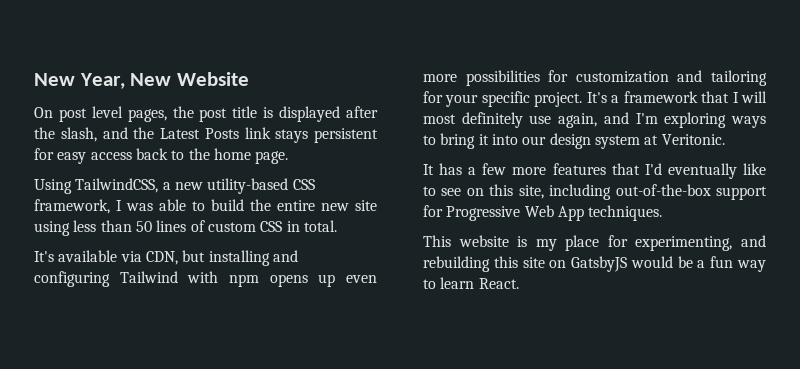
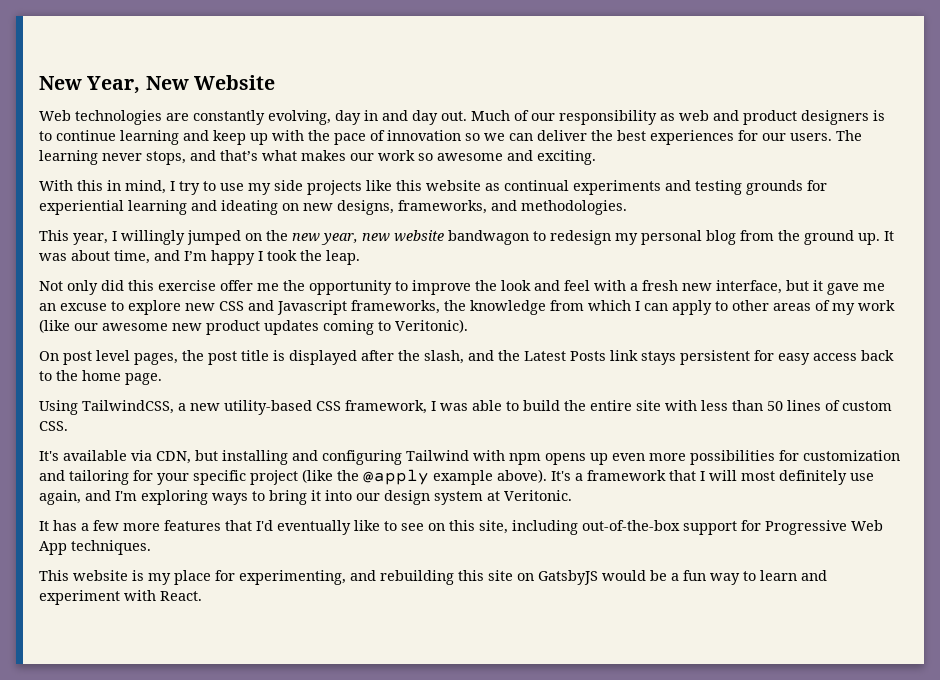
(249, 79) none -> [39,110,885,125] [39,130,862,145] [39,150,596,165] [39,180,827,195] [39,200,627,215] [39,230,894,245] [39,250,360,265] [39,280,885,295] [39,300,895,315] [39,319,468,335] // Web technologies are constantly evolving, day in and day out. Much of our responsibility as web and product designers is to continue learning and keep up with the pace of innovation so we can deliver the best experiences for our users. The learning never stops, and that’s what makes our work so awesome and exciting. // With this in mind, I try to use my side projects like this website as continual experiments and testing grounds for experiential learning and ideating on new designs, frameworks, and methodologies. // This year, I willingly jumped on the new year, new website bandwagon to redesign my personal blog from the ground up. It was about time, and I’m happy I took the leap. // Not only did this exercise offer me the opportunity to improve the look and feel with a fresh new interface, but it gave me an excuse to explore new CSS and Javascript frameworks, the knowledge from which I can apply to other areas of my work (like our awesome new product updates coming to Veritonic).
[321,200,377,211] [34,221,70,236] new site using -> [636,400,697,411] site with
[260,220,337,232] CSS in total. -> [39,421,68,431] CSS.
[534,92,583,107] project. -> [250,469,547,485] project (like the @apply example above).
(475, 283) none -> [801,570,827,581] [39,590,156,605] and experiment with

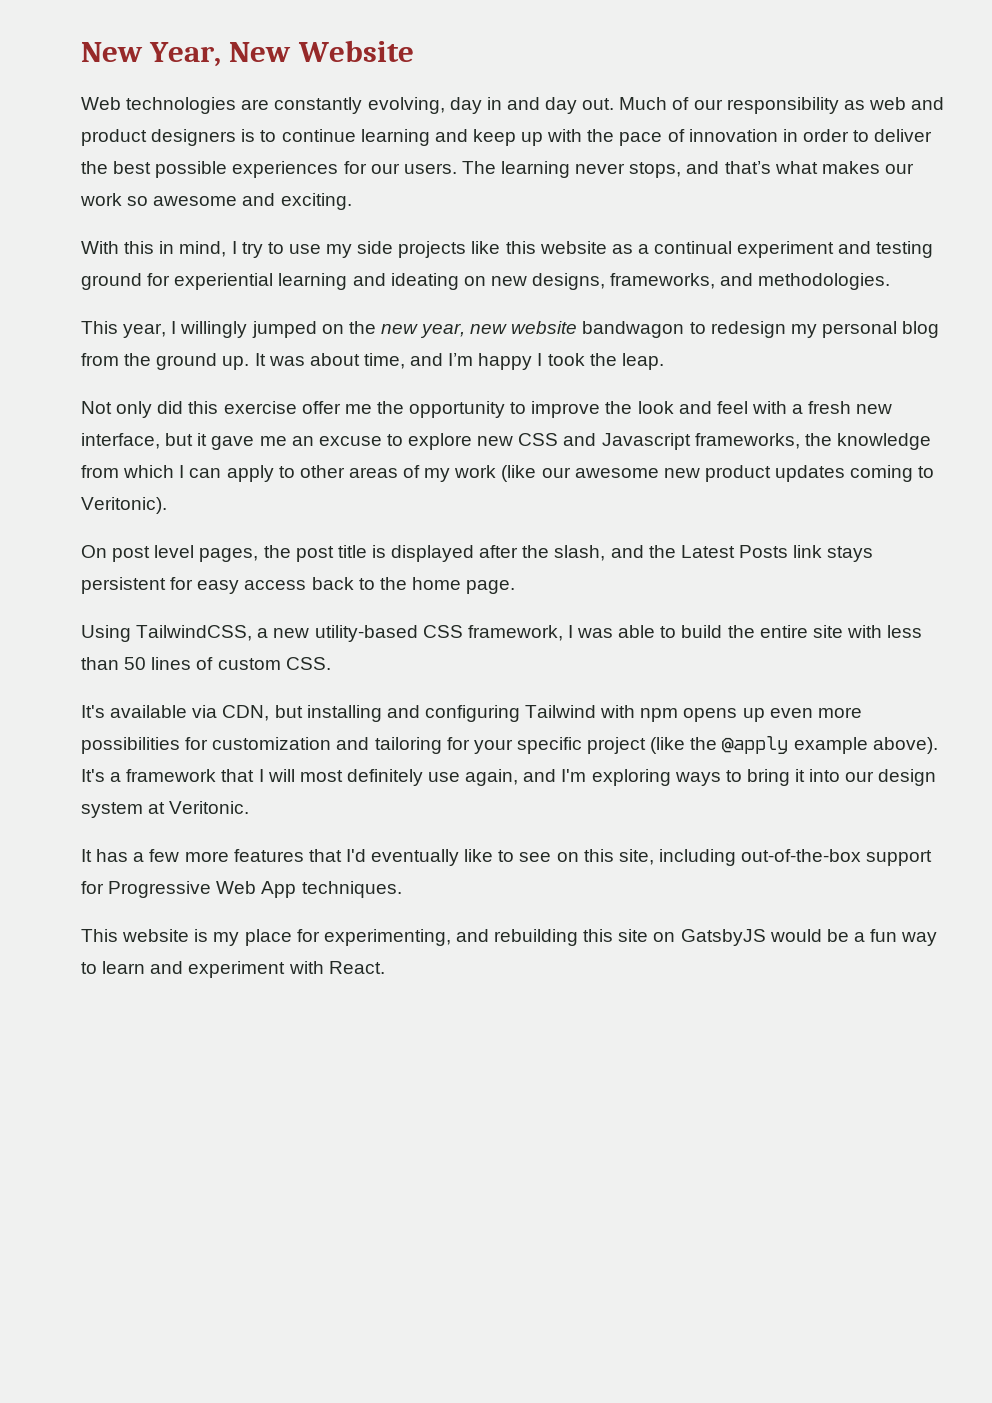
[465,133,533,141] so we can -> [782,129,870,142] in order to
(646, 135) none -> [155,161,228,178] possible
[504,180,661,195] continual experiments -> [637,241,835,258] a continual experiment
[746,180,803,195] grounds -> [81,273,142,290] ground

